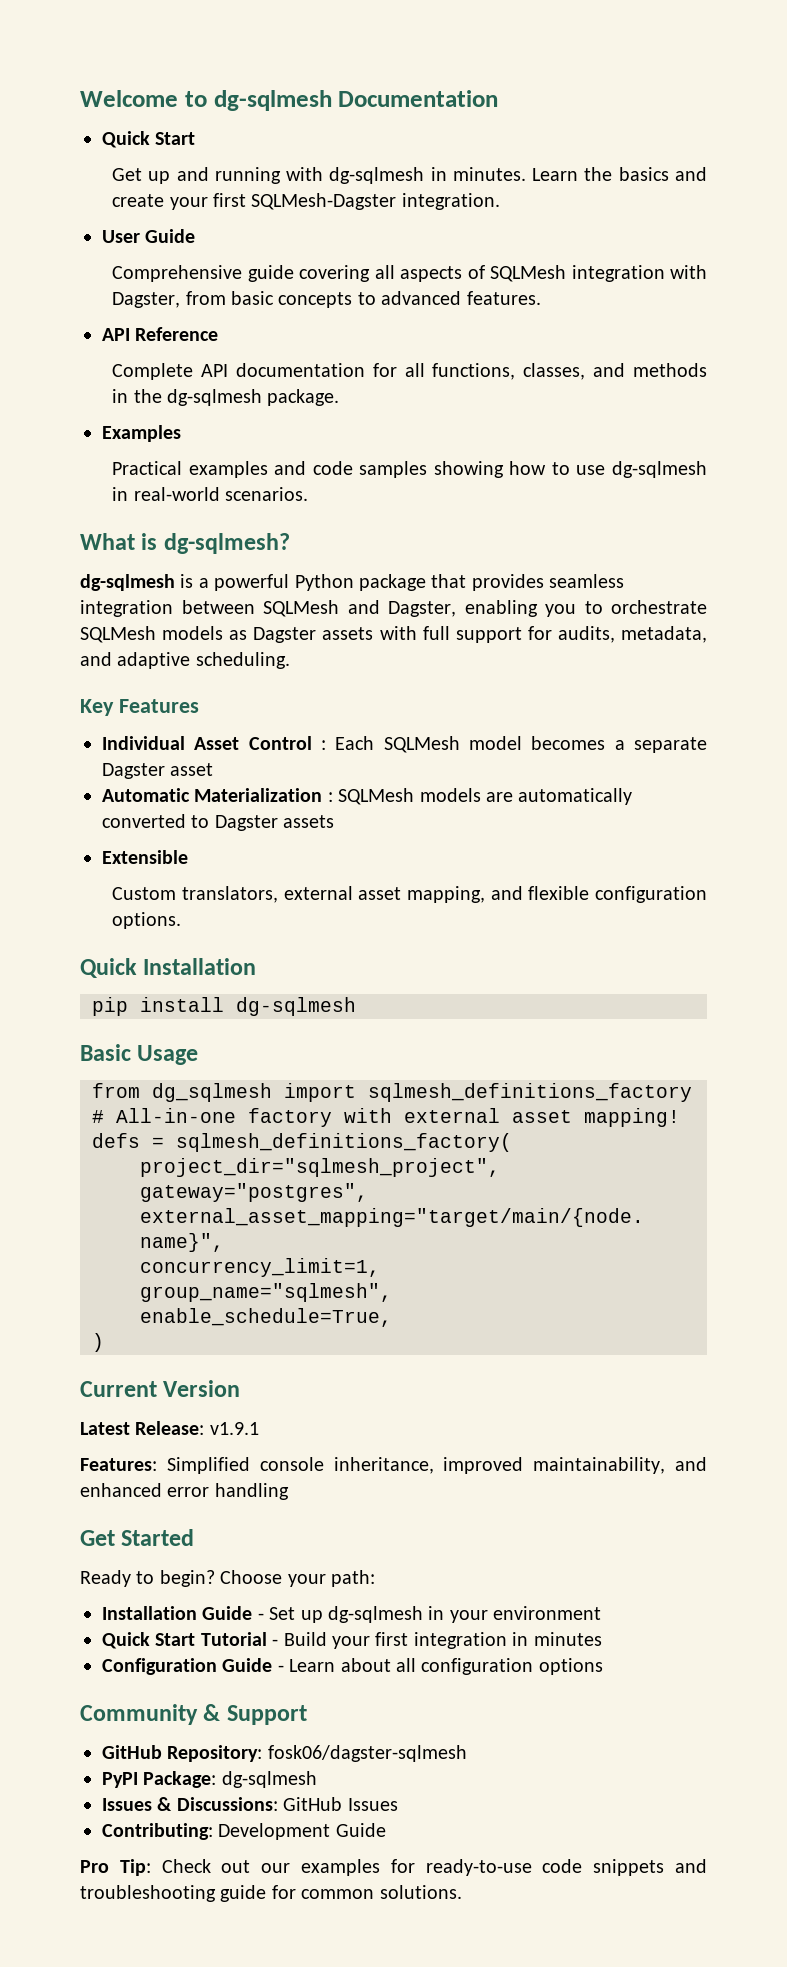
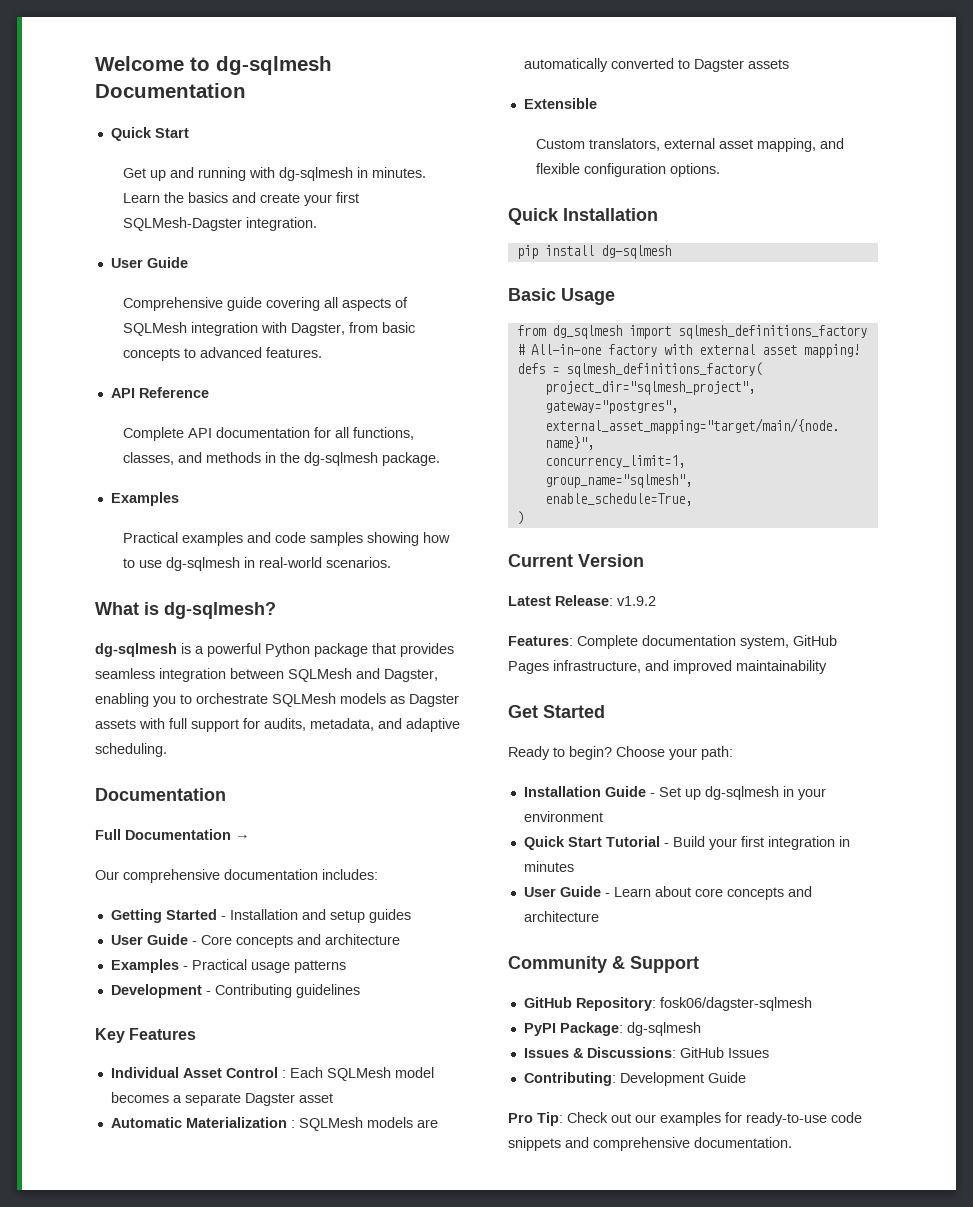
(290, 660) none -> [95,788,226,801] [95,829,250,840] [95,869,378,883] [110,909,411,923] [110,934,400,948] [110,959,346,973] [110,984,360,998] // Documentation // Full Documentation → // Our comprehensive documentation includes: // Getting Started - Installation and setup guides // User Guide - Core concepts and architecture // Examples - Practical usage patterns // Development - Contributing guidelines
[209,1422,259,1435] v1.9.1 -> [617,596,656,606] v1.9.2
[166,1457,707,1474] [80,1483,289,1500] Simplified console inheritance, improved maintainability, and enhanced error handling -> [577,635,837,649] [508,660,827,674] Complete documentation system, GitHub Pages infrastructure, and improved maintainability
[102,1658,217,1675] Configuration -> [523,887,556,897] User
[396,1658,603,1675] all configuration options -> [694,886,812,900] [523,911,599,922] core concepts and architecture
[80,1885,462,1902] troubleshooting guide for common solutions. -> [593,1137,792,1151] comprehensive documentation.

